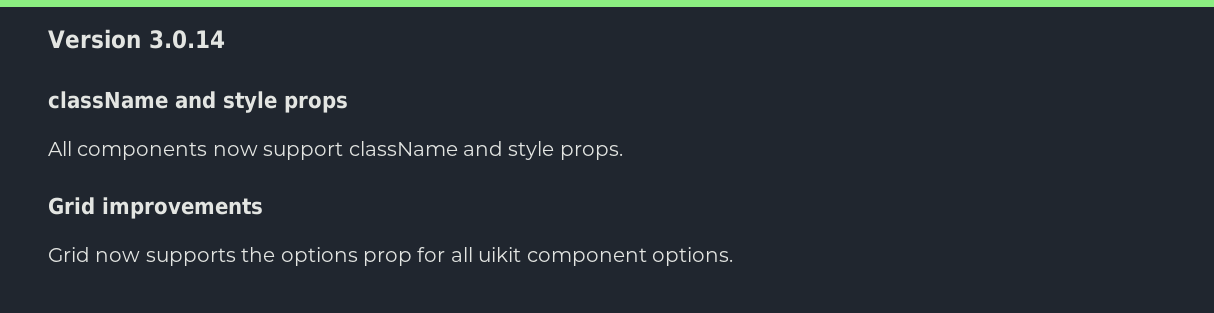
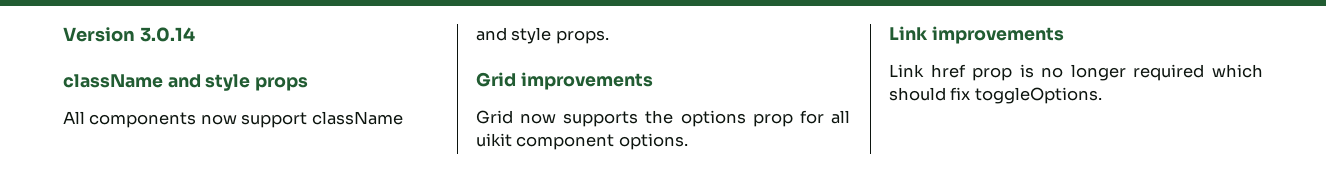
(733, 256) none -> [889,26,1064,44] [889,64,1263,81] [889,87,1102,104] // Link improvements // Link href prop is no longer required which should fix toggleOptions.

